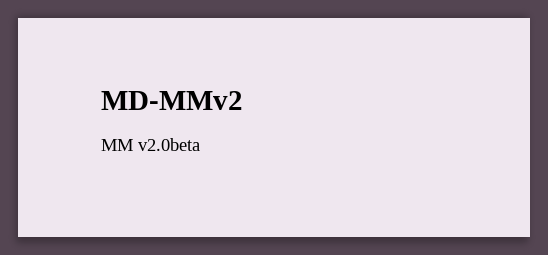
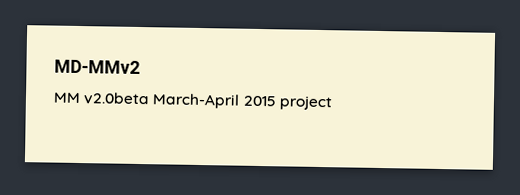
(200, 144) none -> [152,93,333,111] March-April 2015 project

